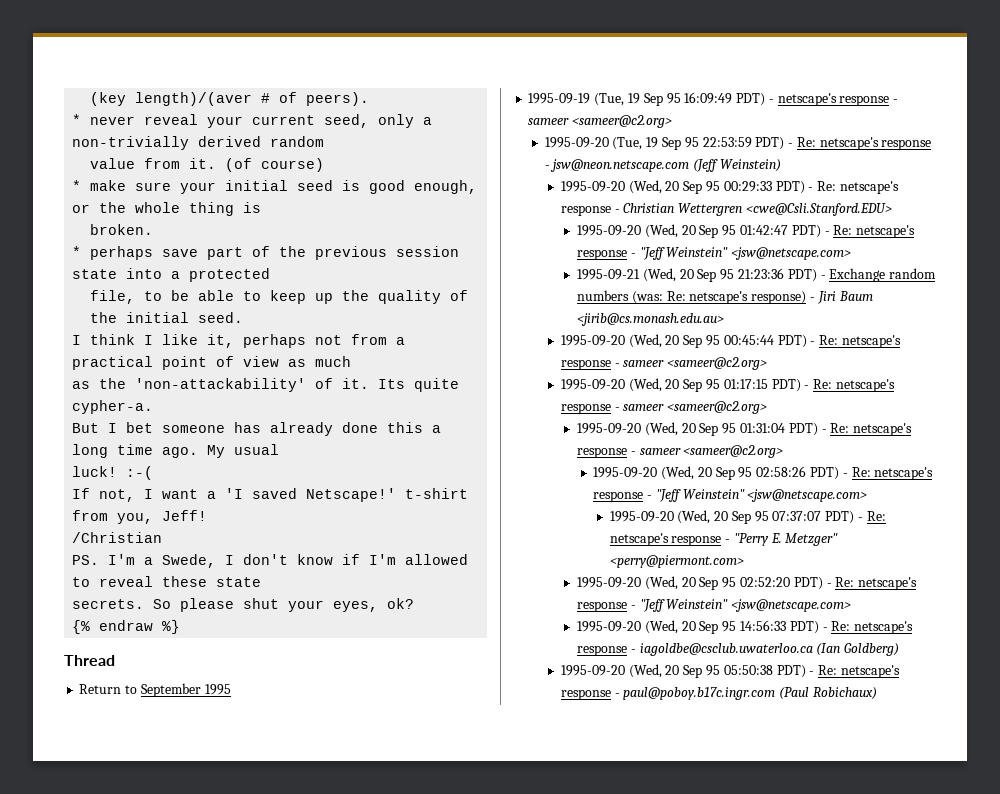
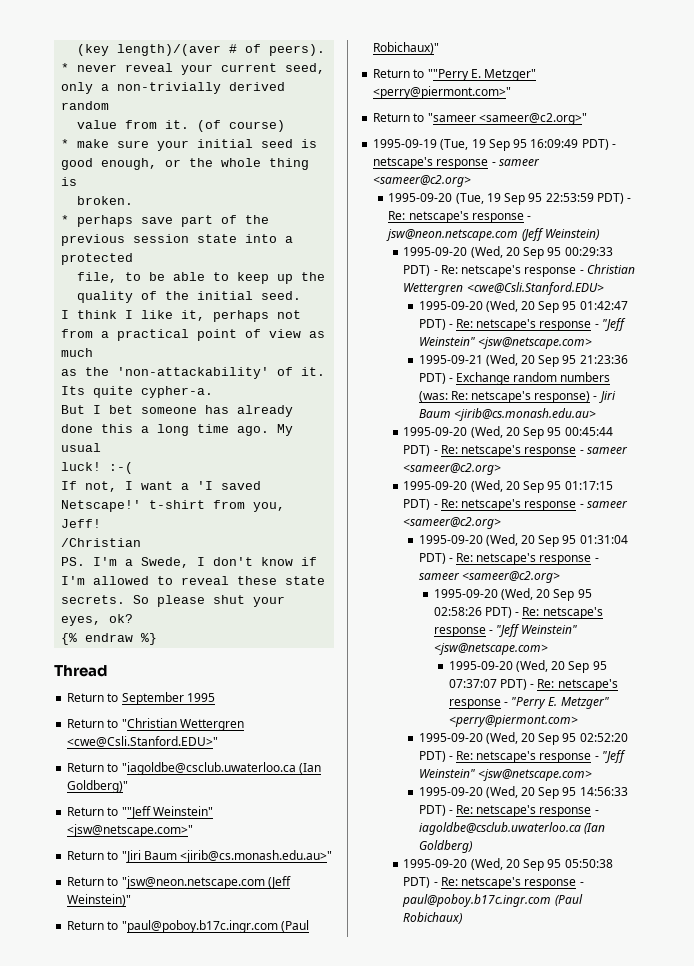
(231, 689) none -> [67,718,244,731] [67,736,219,747] [67,762,321,775] [67,780,129,793] [67,806,213,819] [67,824,194,837] [67,850,333,863] [67,876,291,889] [67,894,132,906] [67,920,309,933] [373,42,440,54] [373,69,537,81] [373,86,512,99] [373,113,587,125] // Return to "Christian Wettergren <cwe@Csli.Stanford.EDU>" // Return to "iagoldbe@csclub.uwaterloo.ca (Ian Goldberg)" // Return to ""Jeff Weinstein" <jsw@netscape.com>" // Return to "Jiri Baum <jirib@cs.monash.edu.au>" // Return to "jsw@neon.netscape.com (Jeff Weinstein)" // Return to "paul@poboy.b17c.ingr.com (Paul Robichaux)" // Return to ""Perry E. Metzger" <perry@piermont.com>" // Return to "sameer <sameer@c2.org>"

